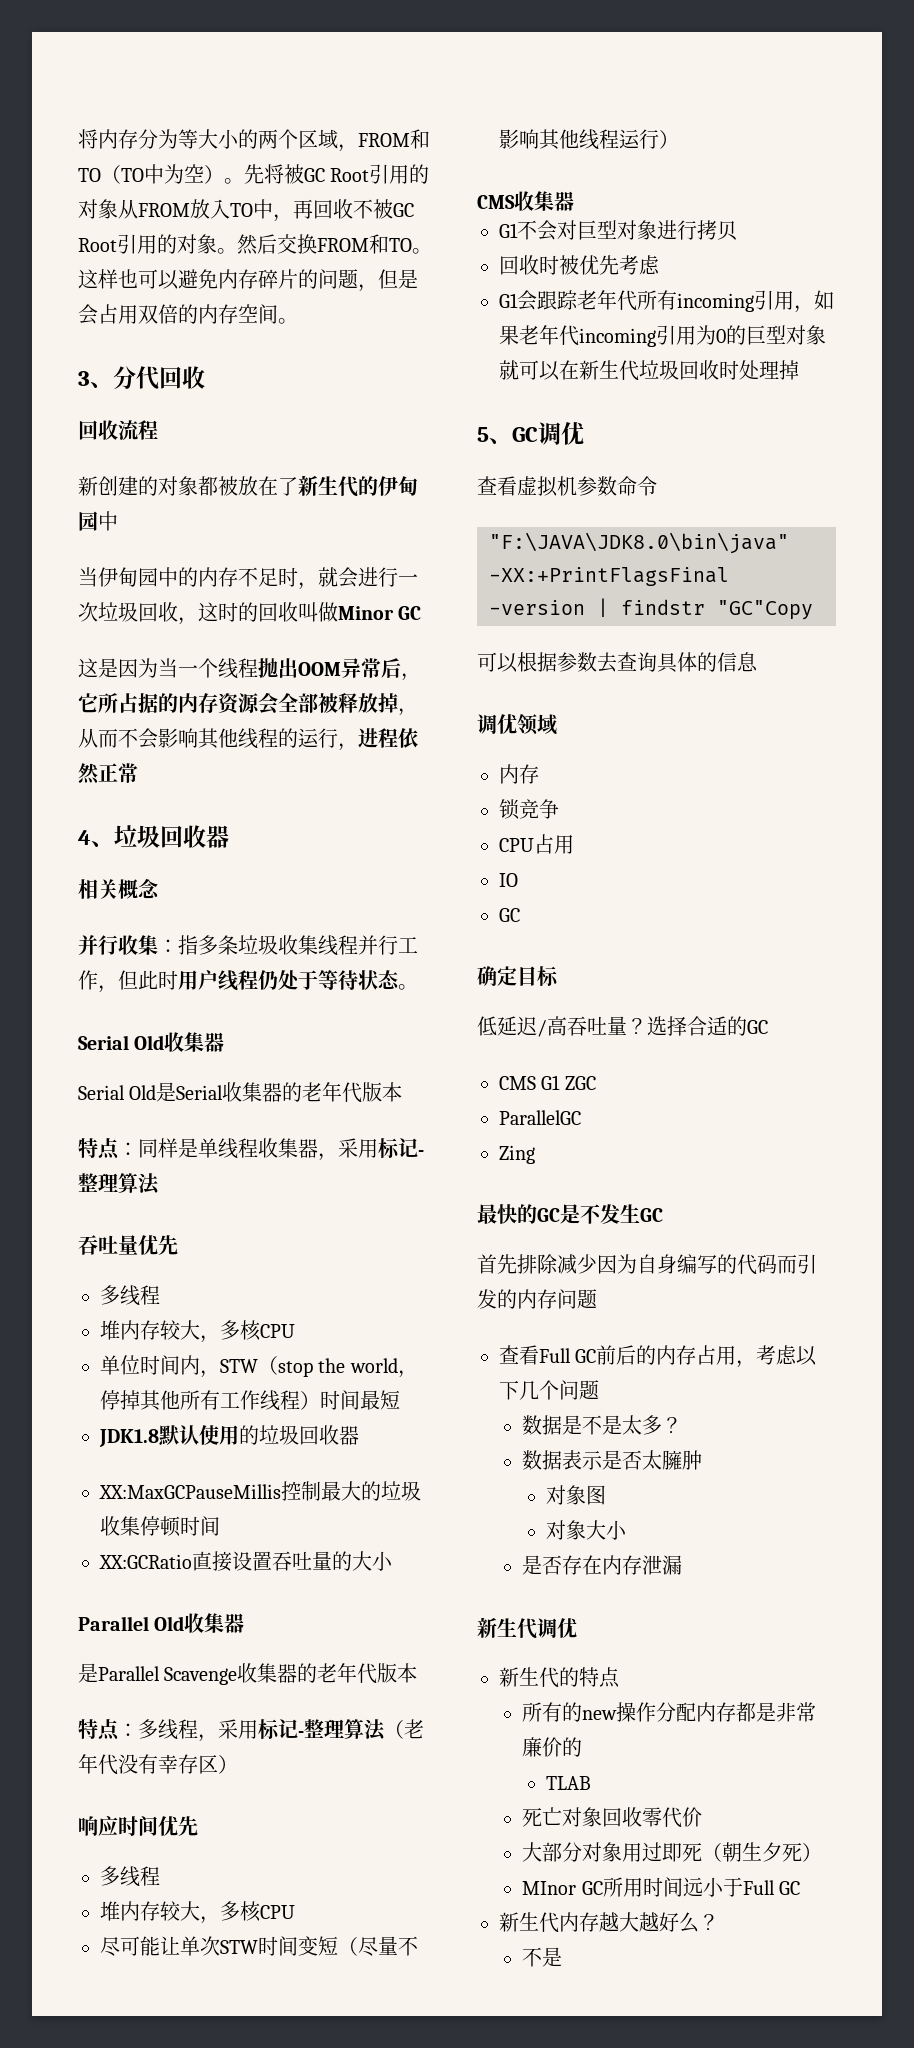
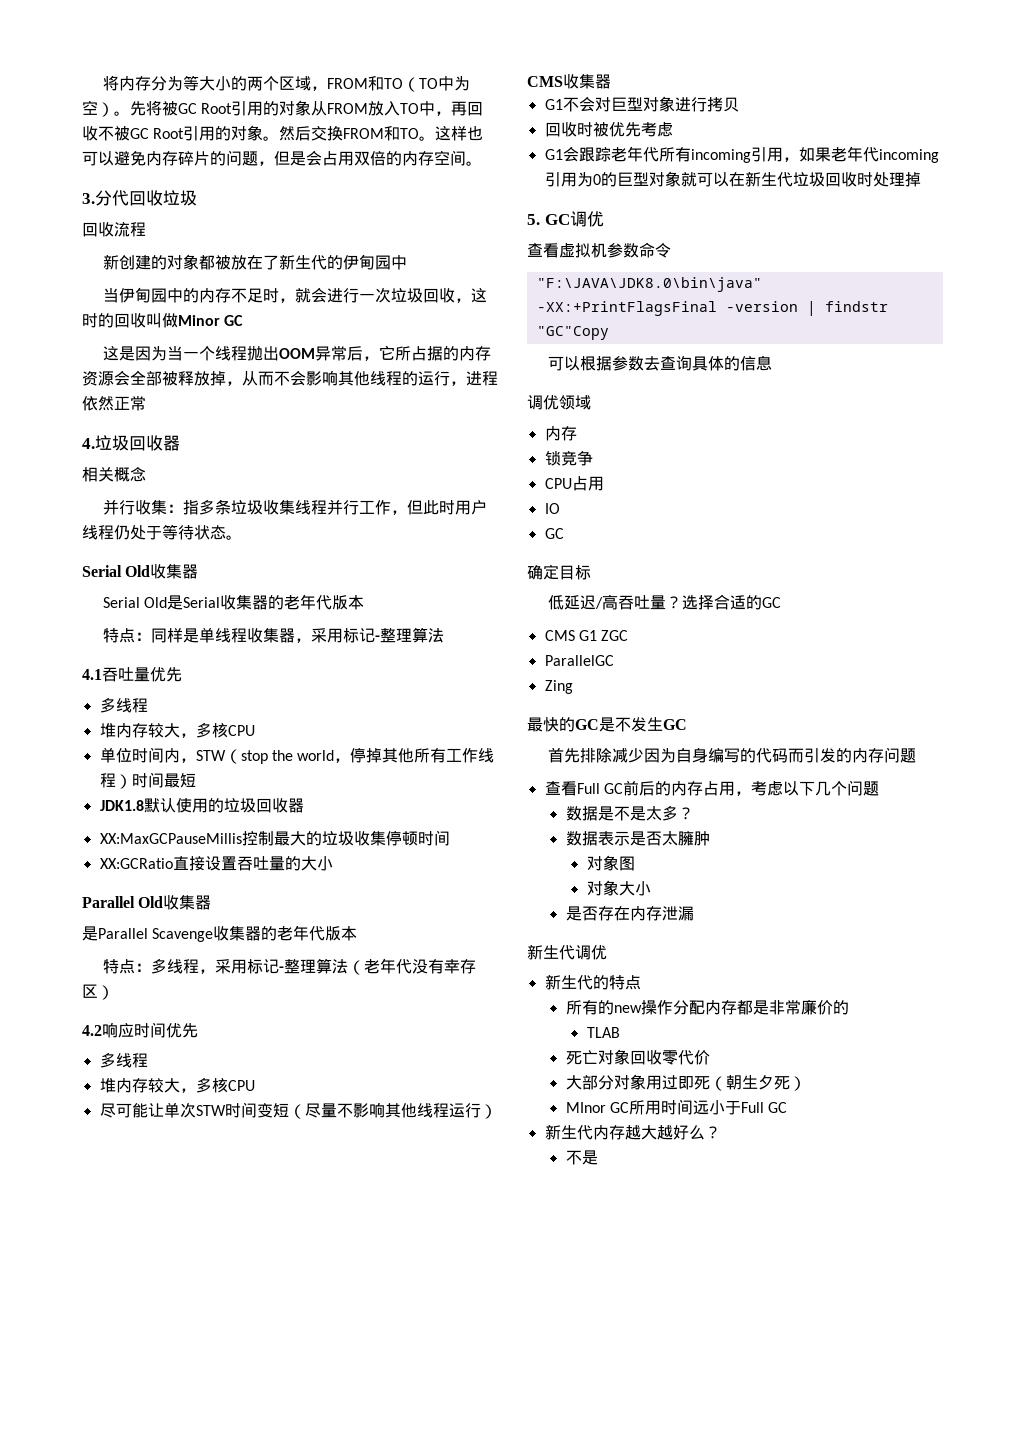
[78,371,113,388] 3、 -> [82,193,95,204] 3.
(205, 377) none -> [163,190,197,206] 垃圾
[78,830,114,847] 4、 -> [82,438,95,449] 4.
(160, 1184) none -> [82,669,102,680] 4.1
(238, 1764) none -> [82,1025,102,1036] 4.2
[477,427,512,444] 5、 -> [527,214,540,225] 5.

